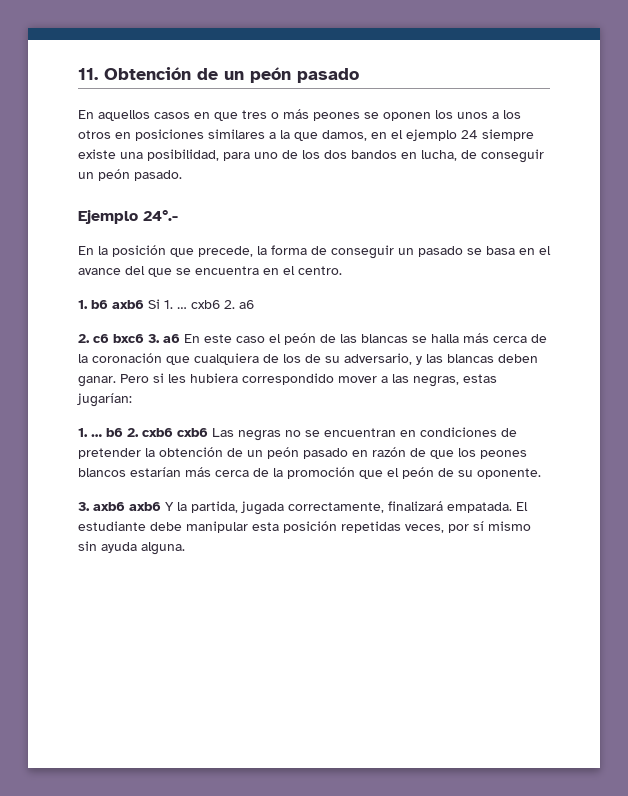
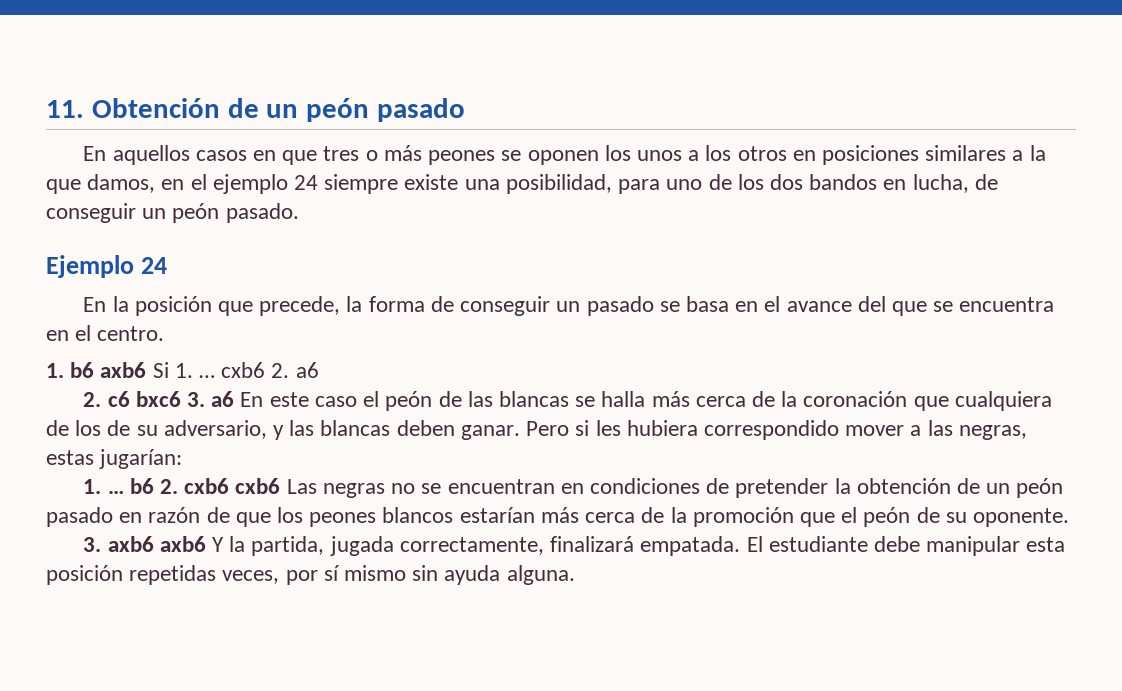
[143,210,178,221] 24°.- -> [141,257,168,274] 24

